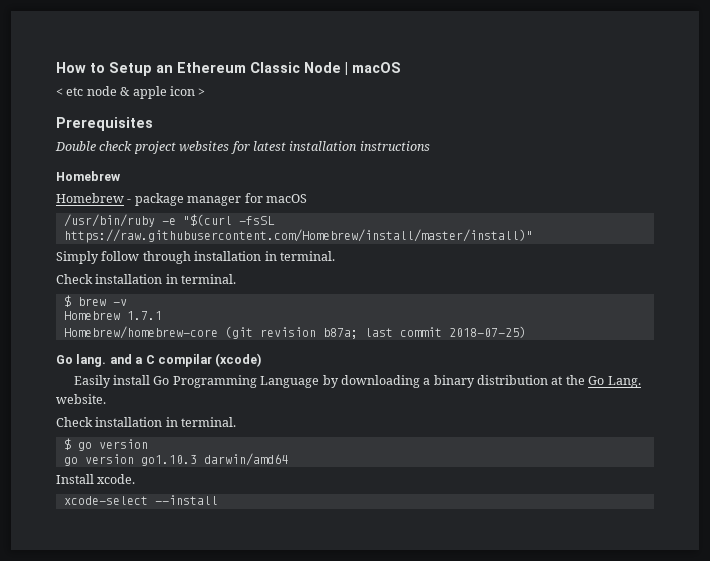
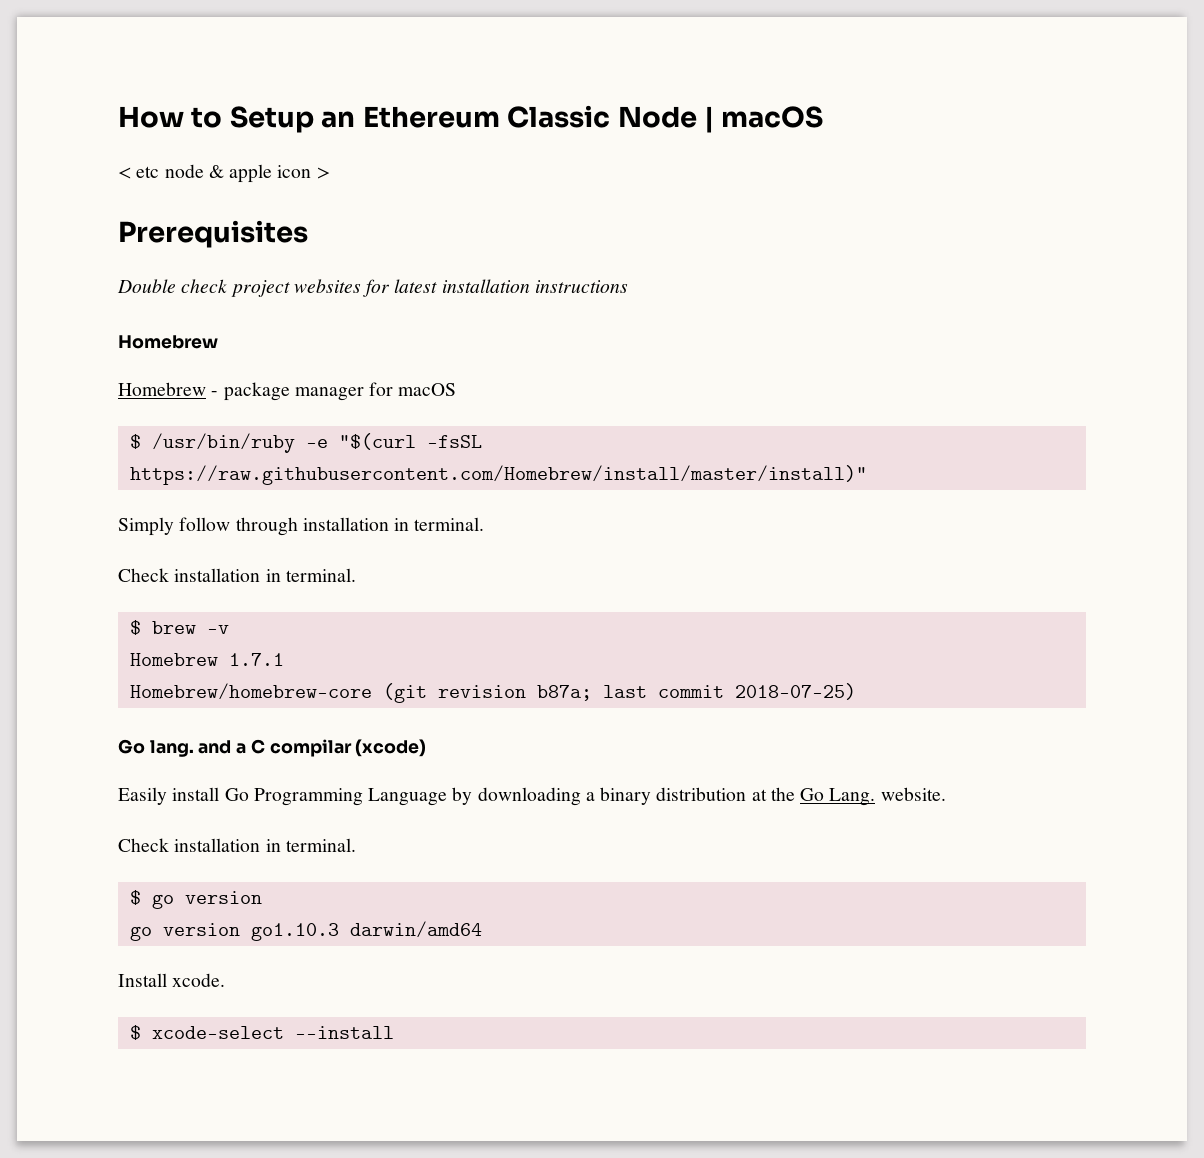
(307, 198) none -> [129,434,141,449] $
(136, 479) none -> [129,1025,141,1040] $

